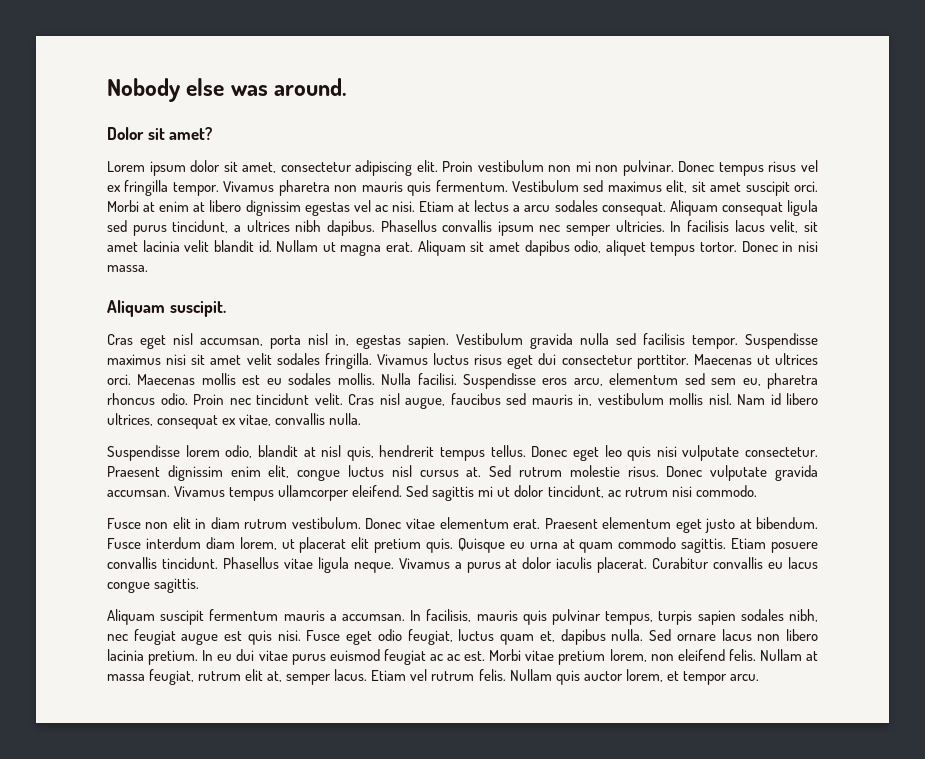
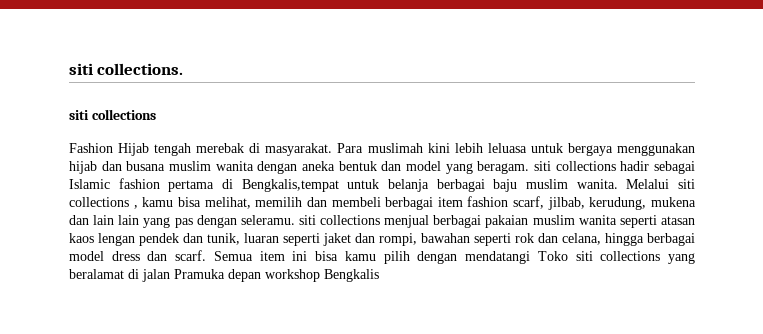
[107,78,347,102] [107,127,213,140] [107,160,818,176] [107,180,818,196] [107,200,819,216] [107,220,818,236] [107,240,819,256] [107,265,148,272] [107,300,226,317] [107,333,818,349] [107,353,818,369] [107,373,818,389] [107,393,818,409] [107,413,362,429] [107,445,818,461] [107,465,818,481] [107,485,757,501] [107,517,818,533] [107,537,819,553] [107,557,818,573] [107,578,200,593] [107,609,819,625] [107,629,818,645] [107,649,819,665] [107,669,759,685] Nobody else was around. // Dolor sit amet? // Lorem ipsum dolor sit amet, consectetur adipiscing elit. Proin vestibulum non mi non pulvinar. Donec tempus risus vel ex fringilla tempor. Vivamus pharetra non mauris quis fermentum. Vestibulum sed maximus elit, sit amet suscipit orci. Morbi at enim at libero dignissim egestas vel ac nisi. Etiam at lectus a arcu sodales consequat. Aliquam consequat ligula sed purus tincidunt, a ultrices nibh dapibus. Phasellus convallis ipsum nec semper ultricies. In facilisis lacus velit, sit amet lacinia velit blandit id. Nullam ut magna erat. Aliquam sit amet dapibus odio, aliquet tempus tortor. Donec in nisi massa. // Aliquam suscipit. // Cras eget nisl accumsan, porta nisl in, egestas sapien. Vestibulum gravida nulla sed facilisis tempor. Suspendisse maximus nisi sit amet velit sodales fringilla. Vivamus luctus risus eget dui consectetur porttitor. Maecenas ut ultrices orci. Maecenas mollis est eu sodales mollis. Nulla facilisi. Suspendisse eros arcu, elementum sed sem eu, pharetra rhoncus odio. Proin nec tincidunt velit. Cras nisl augue, faucibus sed mauris in, vestibulum mollis nisl. Nam id libero ultrices, consequat ex vitae, convallis nulla. // Suspendisse lorem odio, blandit at nisl quis, hendrerit tempus tellus. Donec eget leo quis nisi vulputate consectetur. Praesent dignissim enim elit, congue luctus nisl cursus at. Sed rutrum molestie risus. Donec vulputate gravida accumsan. Vivamus tempus ullamcorper eleifend. Sed sagittis mi ut dolor tincidunt, ac rutrum nisi commodo. // Fusce non elit in diam rutrum vestibulum. Donec vitae elementum erat. Praesent elementum eget justo at bibendum. Fusce interdum diam lorem, ut placerat elit pretium quis. Quisque eu urna at quam commodo sagittis. Etiam posuere convallis tincidunt. Phasellus vitae ligula neque. Vivamus a purus at dolor iaculis placerat. Curabitur convallis eu lacus congue sagittis. // Aliquam suscipit fermentum mauris a accumsan. In facilisis, mauris quis pulvinar tempus, turpis sapien sodales nibh, nec feugiat augue est quis nisi. Fusce eget odio feugiat, luctus quam et, dapibus nulla. Sed ornare lacus non libero lacinia pretium. In eu dui vitae purus euismod feugiat ac ac est. Morbi vitae pretium lorem, non eleifend felis. Nullam at massa feugiat, rutrum elit at, semper lacus. Etiam vel rutrum felis. Nullam quis auctor lorem, et tempor arcu. -> [69,63,184,75] [69,109,156,120] [69,143,696,156] [69,161,695,174] [69,178,695,192] [69,196,696,210] [69,215,695,228] [69,233,695,246] [69,250,695,264] [69,269,379,282] siti collections. // siti collections // Fashion Hijab tengah merebak di masyarakat. Para muslimah kini lebih leluasa untuk bergaya menggunakan hijab dan busana muslim wanita dengan aneka bentuk dan model yang beragam. siti collections hadir sebagai Islamic fashion pertama di Bengkalis,tempat untuk belanja berbagai baju muslim wanita. Melalui siti collections , kamu bisa melihat, memilih dan membeli berbagai item fashion scarf, jilbab, kerudung, mukena dan lain lain yang pas dengan seleramu. siti collections menjual berbagai pakaian muslim wanita seperti atasan kaos lengan pendek dan tunik, luaran seperti jaket dan rompi, bawahan seperti rok dan celana, hingga berbagai model dress dan scarf. Semua item ini bisa kamu pilih dengan mendatangi Toko siti collections yang beralamat di jalan Pramuka depan workshop Bengkalis

